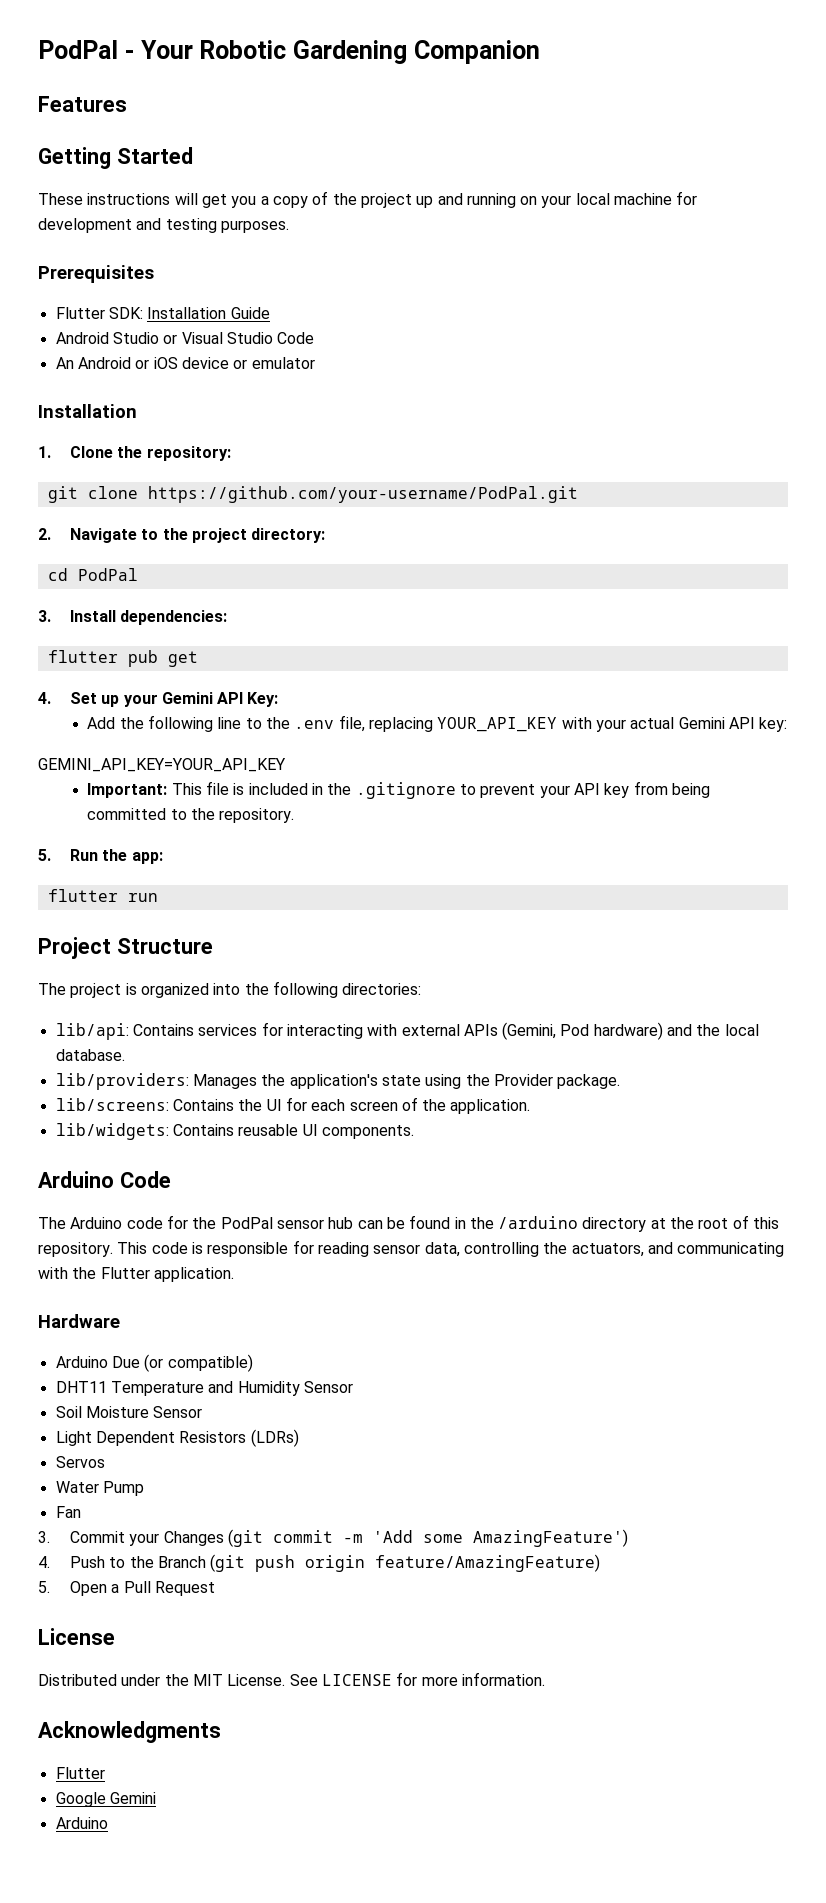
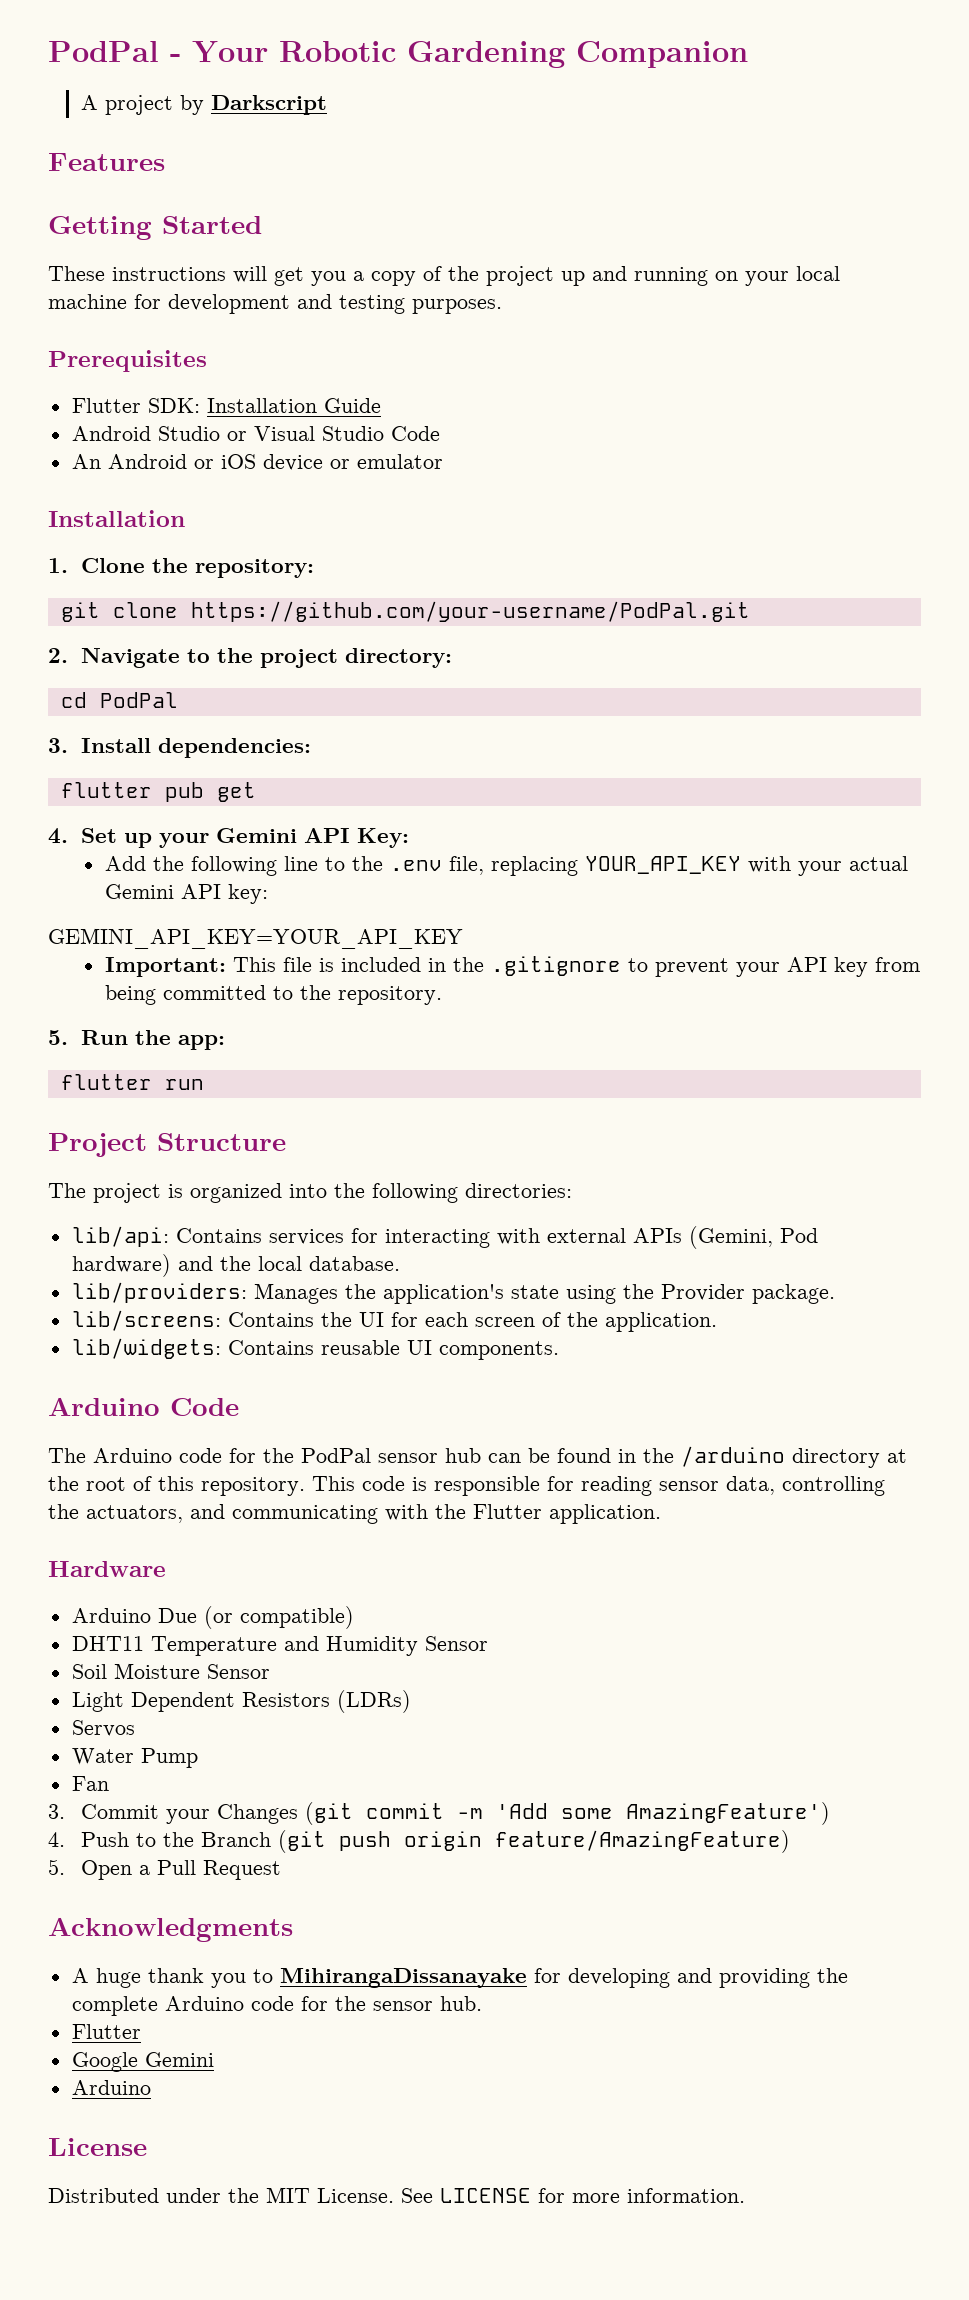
(540, 52) none -> [81,95,328,115] // A project by Darkscript
(215, 1588) none -> [48,1917,293,1942] [71,1968,848,1988] [71,1996,482,2016] [71,2024,141,2039] [71,2052,214,2072] [71,2080,151,2095] // Acknowledgments // A huge thank you to MihirangaDissanayake for developing and providing the complete Arduino code for the sensor hub. // Flutter // Google Gemini // Arduino
[38,1721,221,1743] [55,1767,105,1779] [55,1792,156,1807] [55,1817,108,1829] // Acknowledgments // Flutter // Google Gemini // Arduino -> (745, 2195) none

